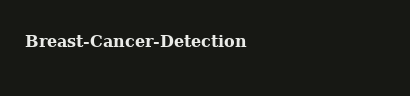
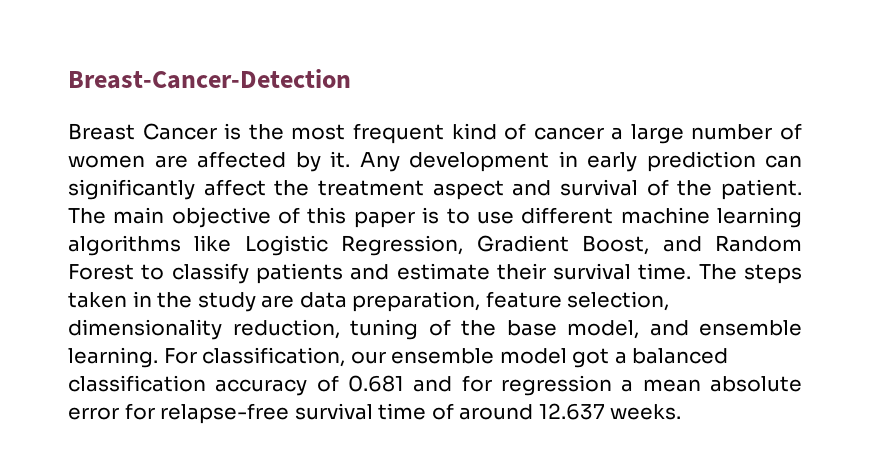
(247, 41) none -> [68,123,803,144] [68,151,802,172] [68,179,802,200] [68,207,803,228] [68,235,803,256] [68,263,802,284] [68,291,670,312] [68,319,802,340] [68,347,729,368] [68,375,803,396] [68,403,682,424] // Breast Cancer is the most frequent kind of cancer a large number of women are affected by it. Any development in early prediction can significantly affect the treatment aspect and survival of the patient. The main objective of this paper is to use different machine learning algorithms like Logistic Regression, Gradient Boost, and Random Forest to classify patients and estimate their survival time. The steps taken in the study are data preparation, feature selection, dimensionality reduction, tuning of the base model, and ensemble learning. For classification, our ensemble model got a balanced classification accuracy of 0.681 and for regression a mean absolute error for relapse-free survival time of around 12.637 weeks.

